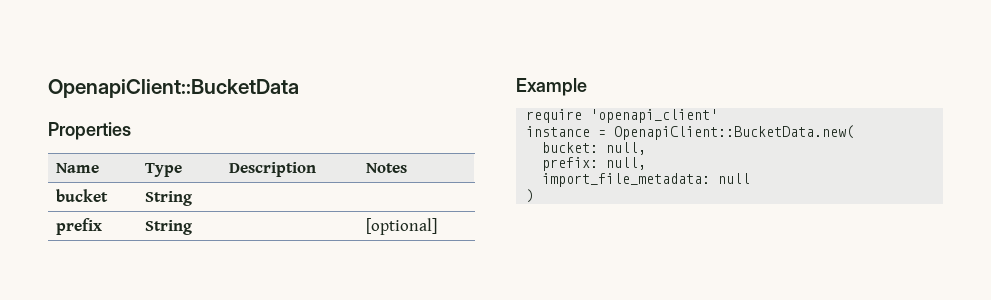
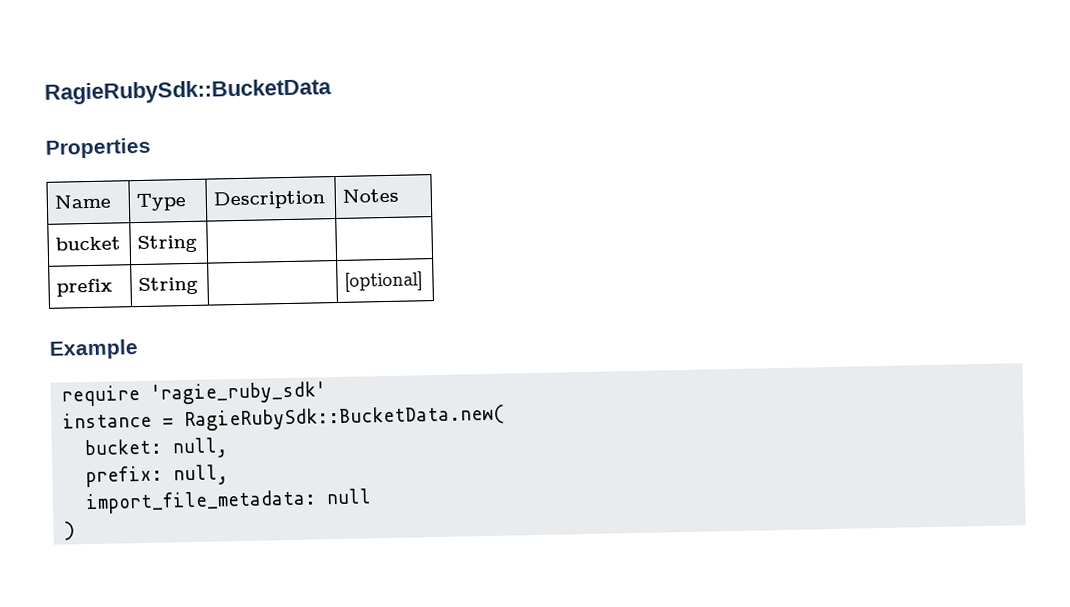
[48,79,299,98] OpenapiClient::BucketData -> [44,78,332,105] RagieRubySdk::BucketData
[590,109,719,123] 'openapi_client' -> [150,381,327,405] 'ragie_ruby_sdk'
[614,125,855,140] OpenapiClient::BucketData.new( -> [184,404,506,432] RagieRubySdk::BucketData.new(

